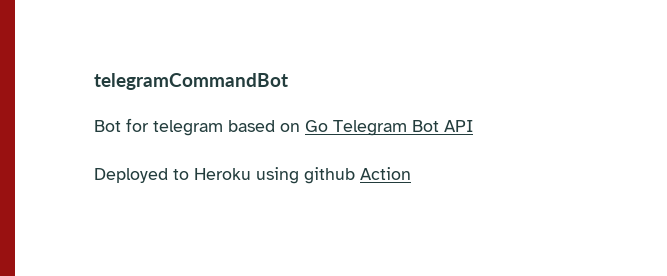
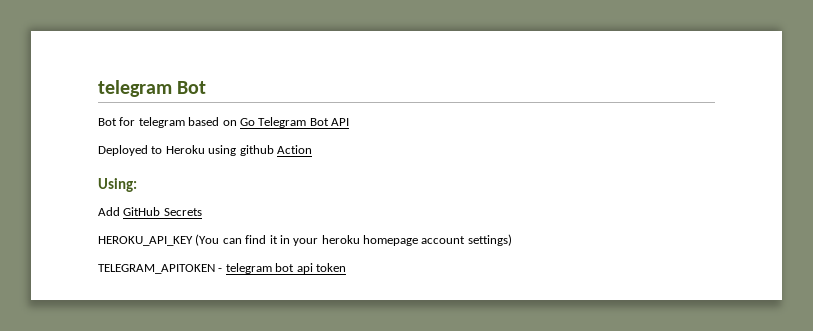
[94,73,288,90] telegramCommandBot -> [98,80,207,97] telegram Bot
(411, 173) none -> [98,178,137,192] [98,207,202,216] [98,234,512,246] [98,263,346,274] // Using: // Add GitHub Secrets // HEROKU_API_KEY (You can find it in your heroku homepage account settings) // TELEGRAM_APITOKEN - telegram bot api token

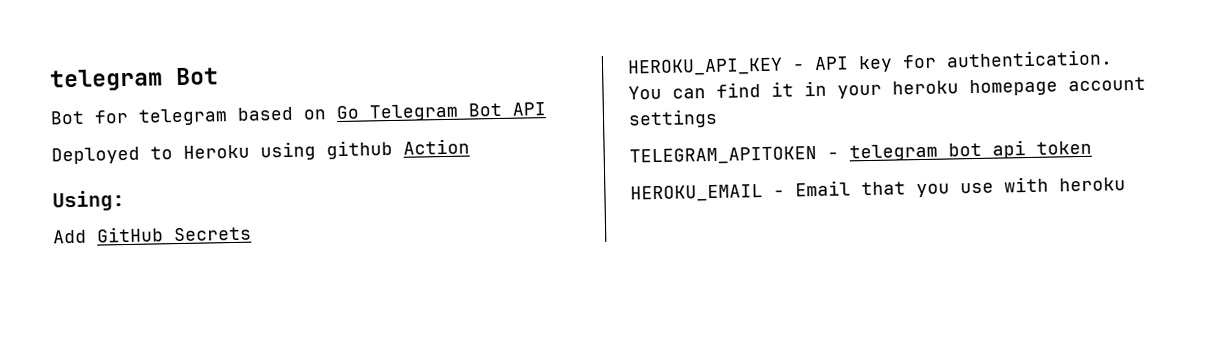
[195,234,220,246] (You -> [792,49,1113,73] [628,85,662,100] - API key for authentication. You
[467,234,512,246] settings) -> [628,108,718,129] settings
(346, 267) none -> [630,176,1126,203] // HEROKU_EMAIL - Email that you use with heroku

